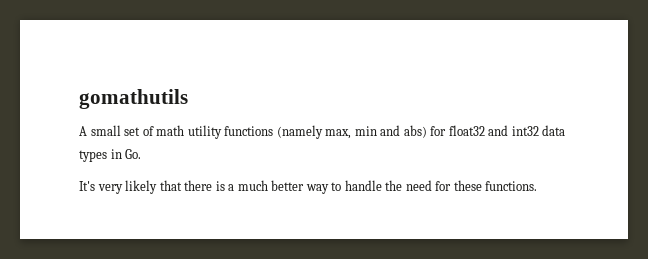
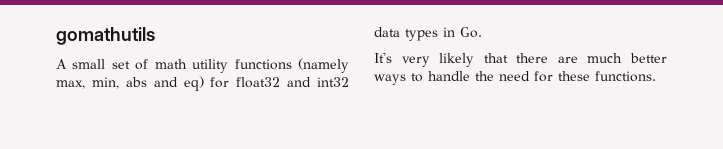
[354,125,427,138] min and abs) -> [91,76,204,91] min, abs and eq)
[215,181,235,191] is a -> [557,56,578,63] are
[305,184,329,194] way -> [374,74,406,85] ways

